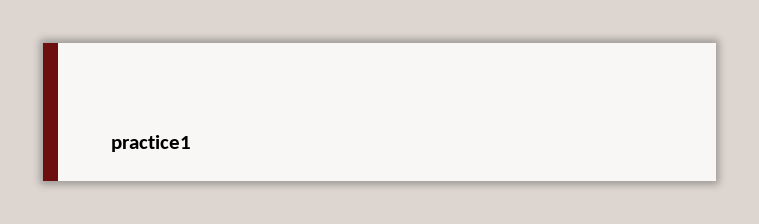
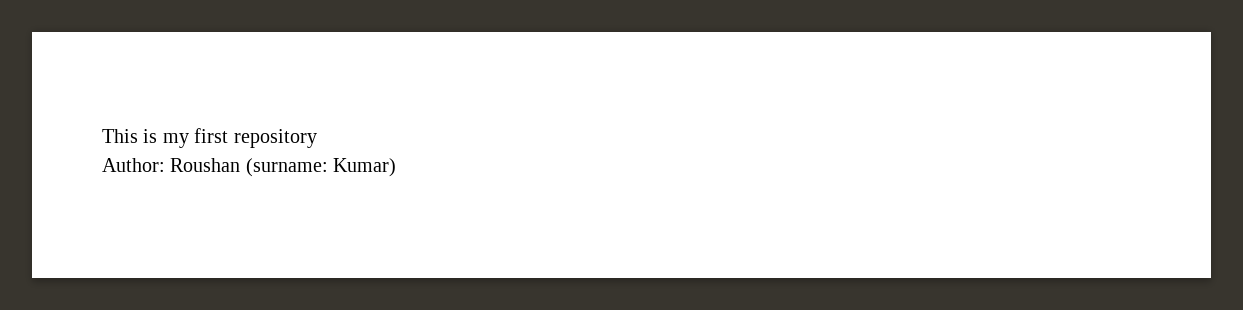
[111,135,191,152] practice1 -> [102,128,317,148] [102,158,397,177] This is my first repository // Author: Roushan (surname: Kumar)

